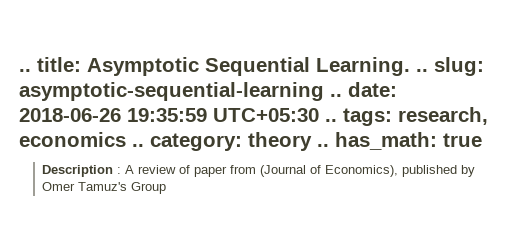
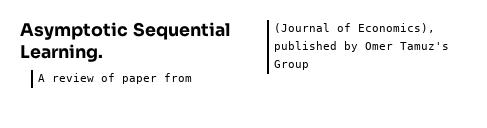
[19,57,81,72] .. title: -> (20, 31) none
[416,57,484,76] [19,82,397,101] [19,107,488,126] [19,132,482,151] [42,165,122,177] .. slug: asymptotic-sequential-learning .. date: 2018-06-26 19:35:59 UTC+05:30 .. tags: research, economics .. category: theory .. has_math: true // Description : -> (103, 53) //

